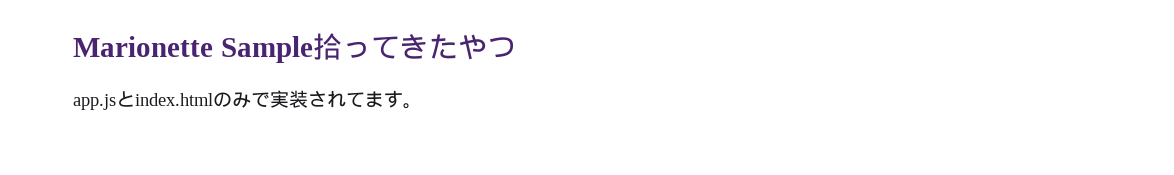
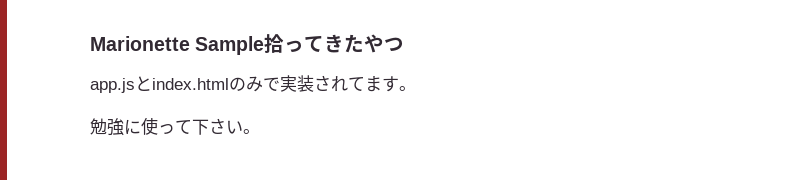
(422, 106) none -> [90,117,260,136] // 勉強に使って下さい。

